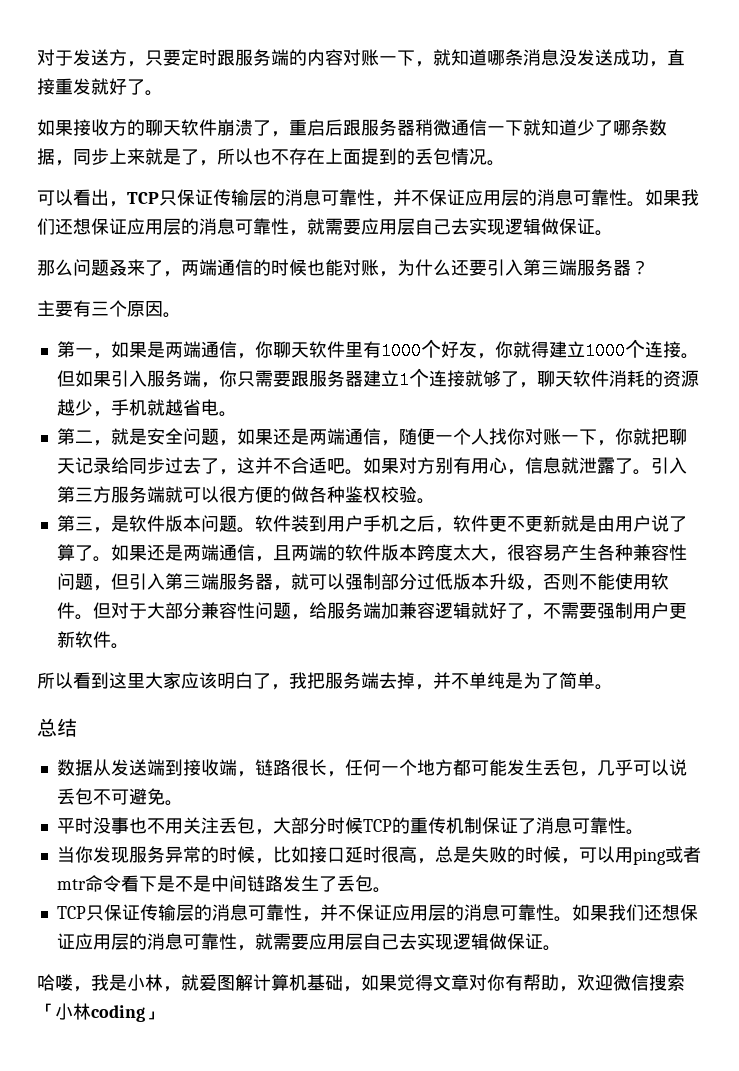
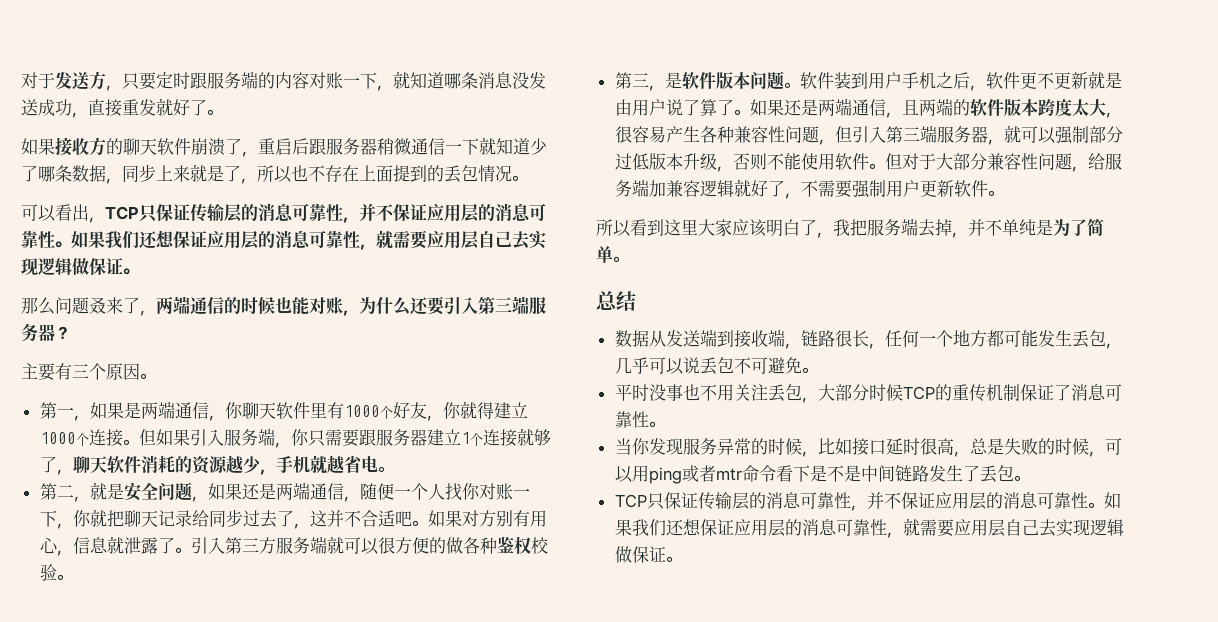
[37,974,685,992] [37,1003,163,1022] // 哈喽，我是小林，就爱图解计算机基础，如果觉得文章对你有帮助，欢迎微信搜索「小林coding」 -> (682, 559) none

